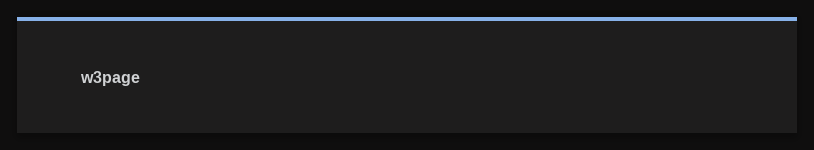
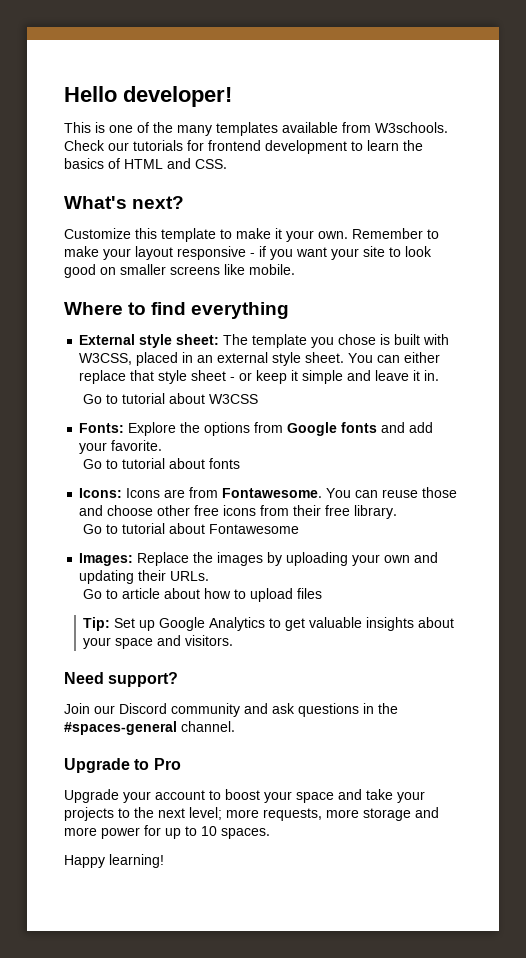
[80,71,140,86] w3page -> [64,86,232,107] [64,122,448,136] [64,140,423,154] [64,158,227,169] [64,196,185,209] [64,228,439,242] [64,246,432,260] [64,264,295,278] [64,302,290,319] [79,334,450,348] [79,352,441,366] [79,370,440,384] [83,393,259,404] [79,422,434,436] [79,440,163,454] [83,458,241,469] [79,487,458,498] [79,505,398,519] [83,523,300,534] [79,552,439,566] [79,570,210,584] [83,588,323,602] [83,617,455,631] [83,635,234,649] [64,672,179,687] [64,703,398,717] [64,721,235,735] [64,758,181,773] [64,789,425,803] [64,807,439,821] [64,825,270,839] [64,854,164,868] Hello developer! // This is one of the many templates available from W3schools. Check our tutorials for frontend development to learn the basics of HTML and CSS. // What's next? // Customize this template to make it your own. Remember to make your layout responsive - if you want your site to look good on smaller screens like mobile. // Where to find everything // External style sheet: The template you chose is built with W3CSS, placed in an external style sheet. You can either replace that style sheet - or keep it simple and leave it in. // Go to tutorial about W3CSS // Fonts: Explore the options from Google fonts and add your favorite. // Go to tutorial about fonts // Icons: Icons are from Fontawesome. You can reuse those and choose other free icons from their free library. // Go to tutorial about Fontawesome // Images: Replace the images by uploading your own and updating their URLs. // Go to article about how to upload files // Tip: Set up Google Analytics to get valuable insights about your space and visitors. // Need support? // Join our Discord community and ask questions in the #spaces-general channel. // Upgrade to Pro // Upgrade your account to boost your space and take your projects to the next level; more requests, more storage and more power for up to 10 spaces. // Happy learning!

